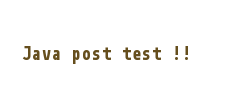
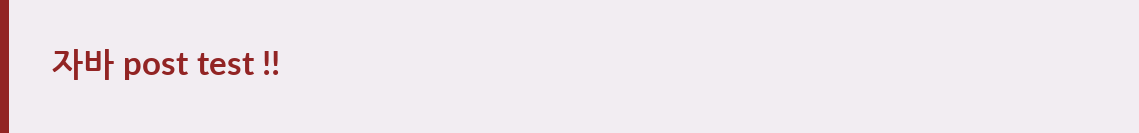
[21,46,61,60] Java -> [52,49,114,80] 자바

